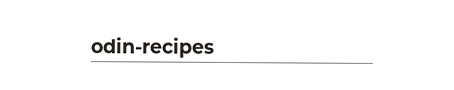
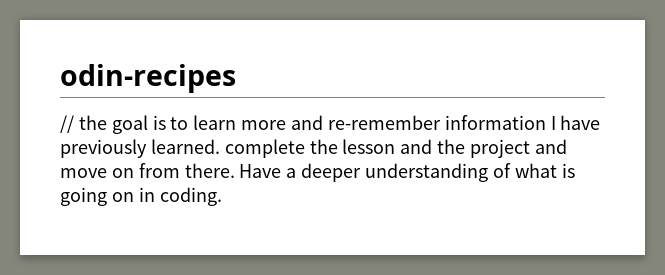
(215, 47) none -> [60,115,601,134] [60,139,567,158] [60,163,575,182] [60,187,222,206] // // the goal is to learn more and re-remember information I have previously learned. complete the lesson and the project and move on from there. Have a deeper understanding of what is going on in coding.

